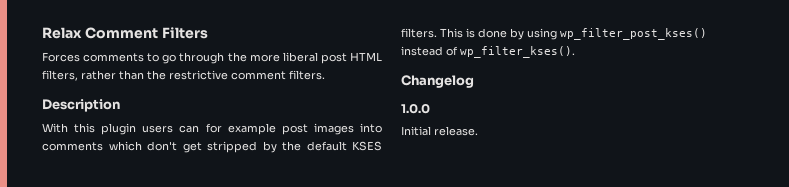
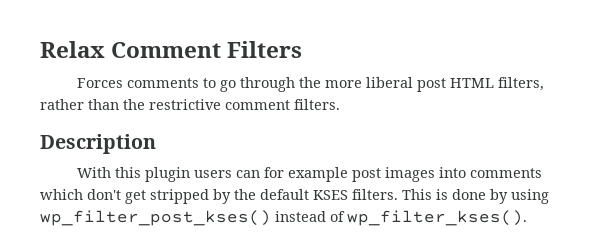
[401,75,474,88] [401,103,430,114] [401,126,478,136] // Changelog // 1.0.0 // Initial release. -> (527, 218) none

